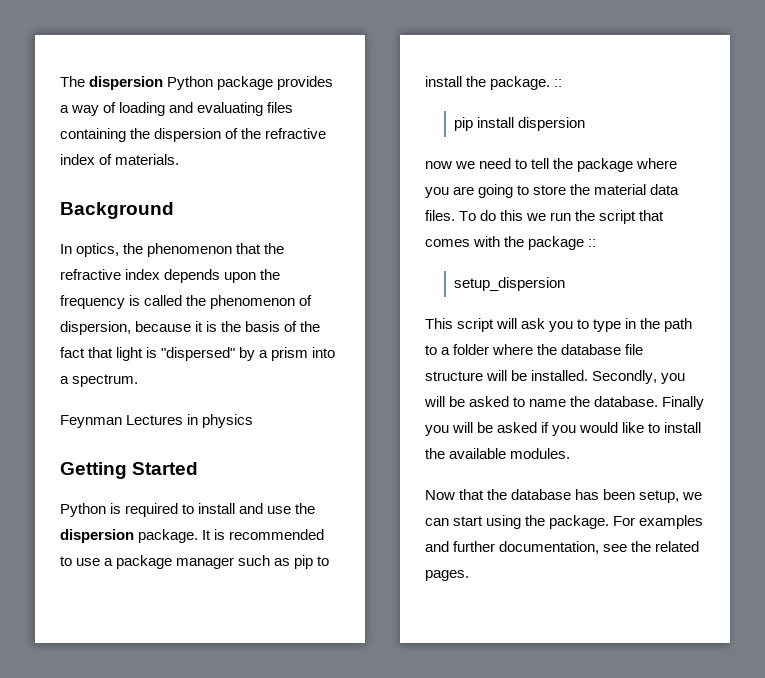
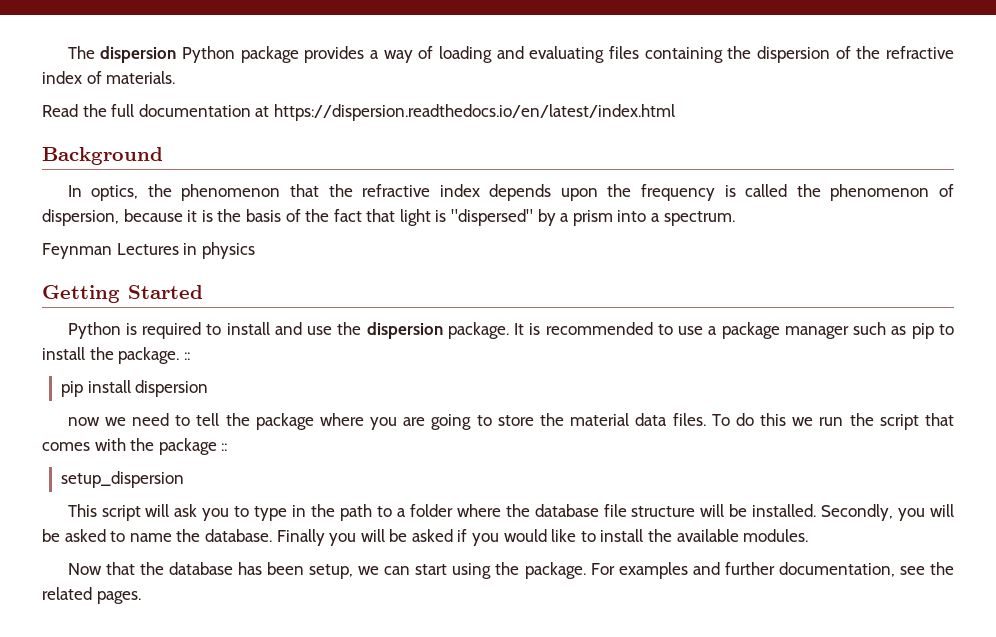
(180, 159) none -> [42,104,675,121] // Read the full documentation at https://dispersion.readthedocs.io/en/latest/index.html

